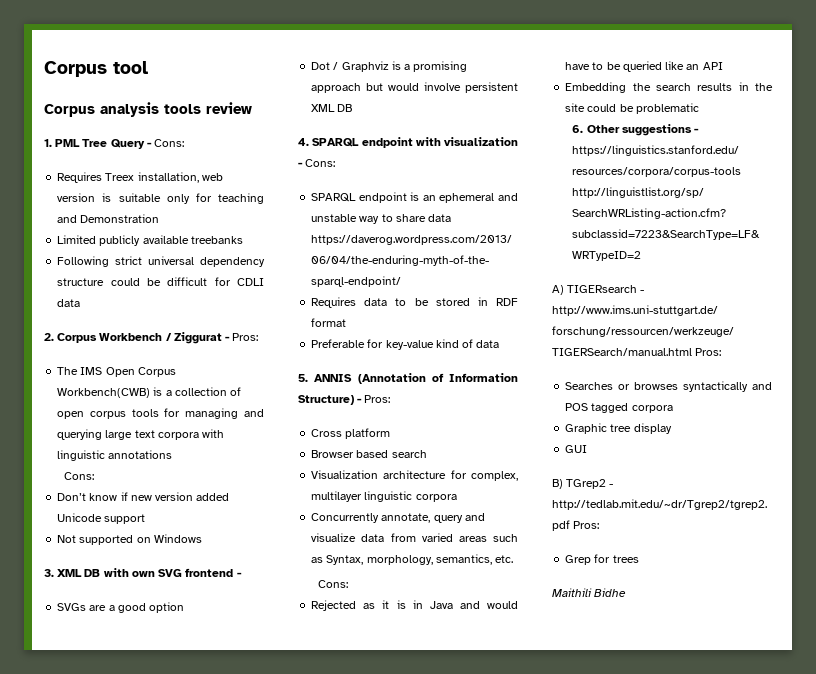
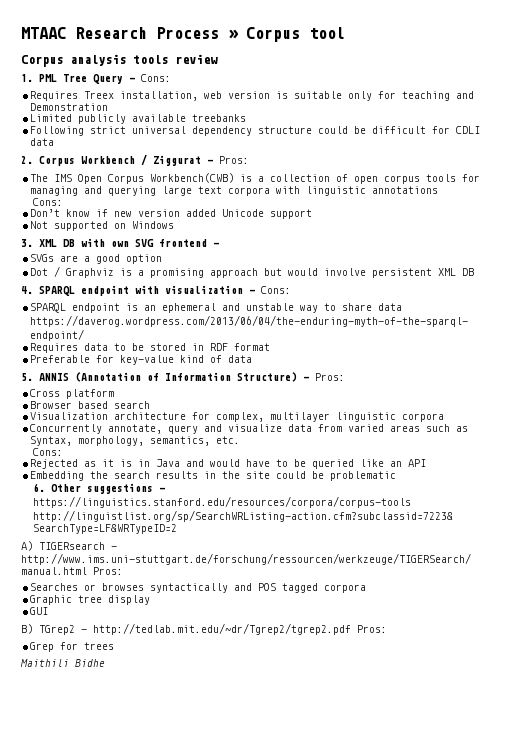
(44, 69) none -> [21,27,238,39] MTAAC Research Process »

